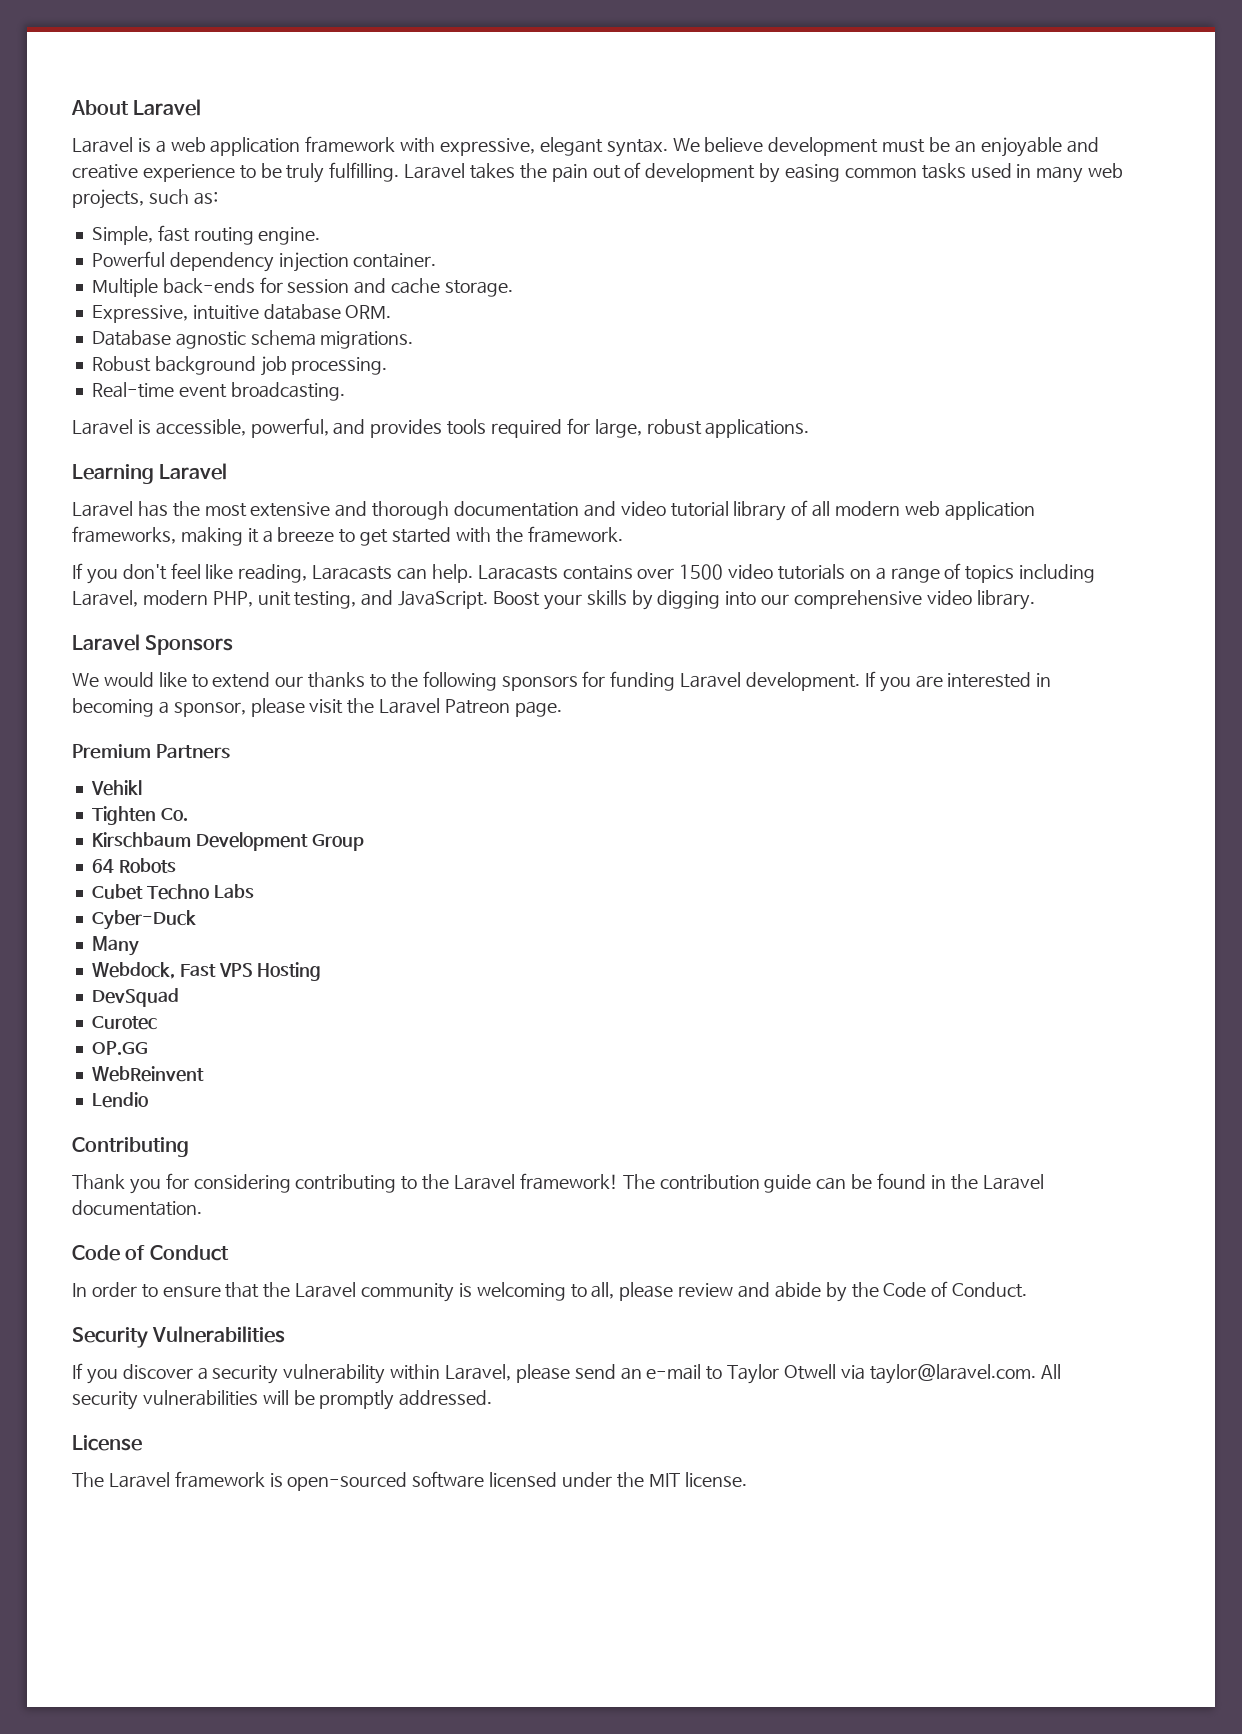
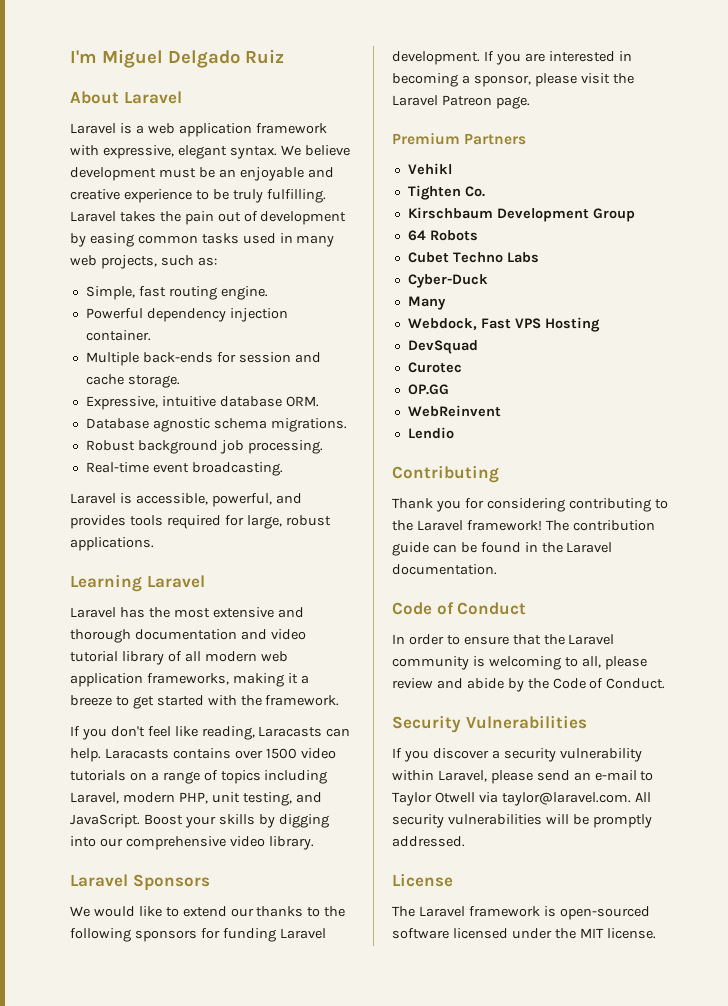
(71, 107) none -> [70,49,284,68] I'm Miguel Delgado Ruiz //

